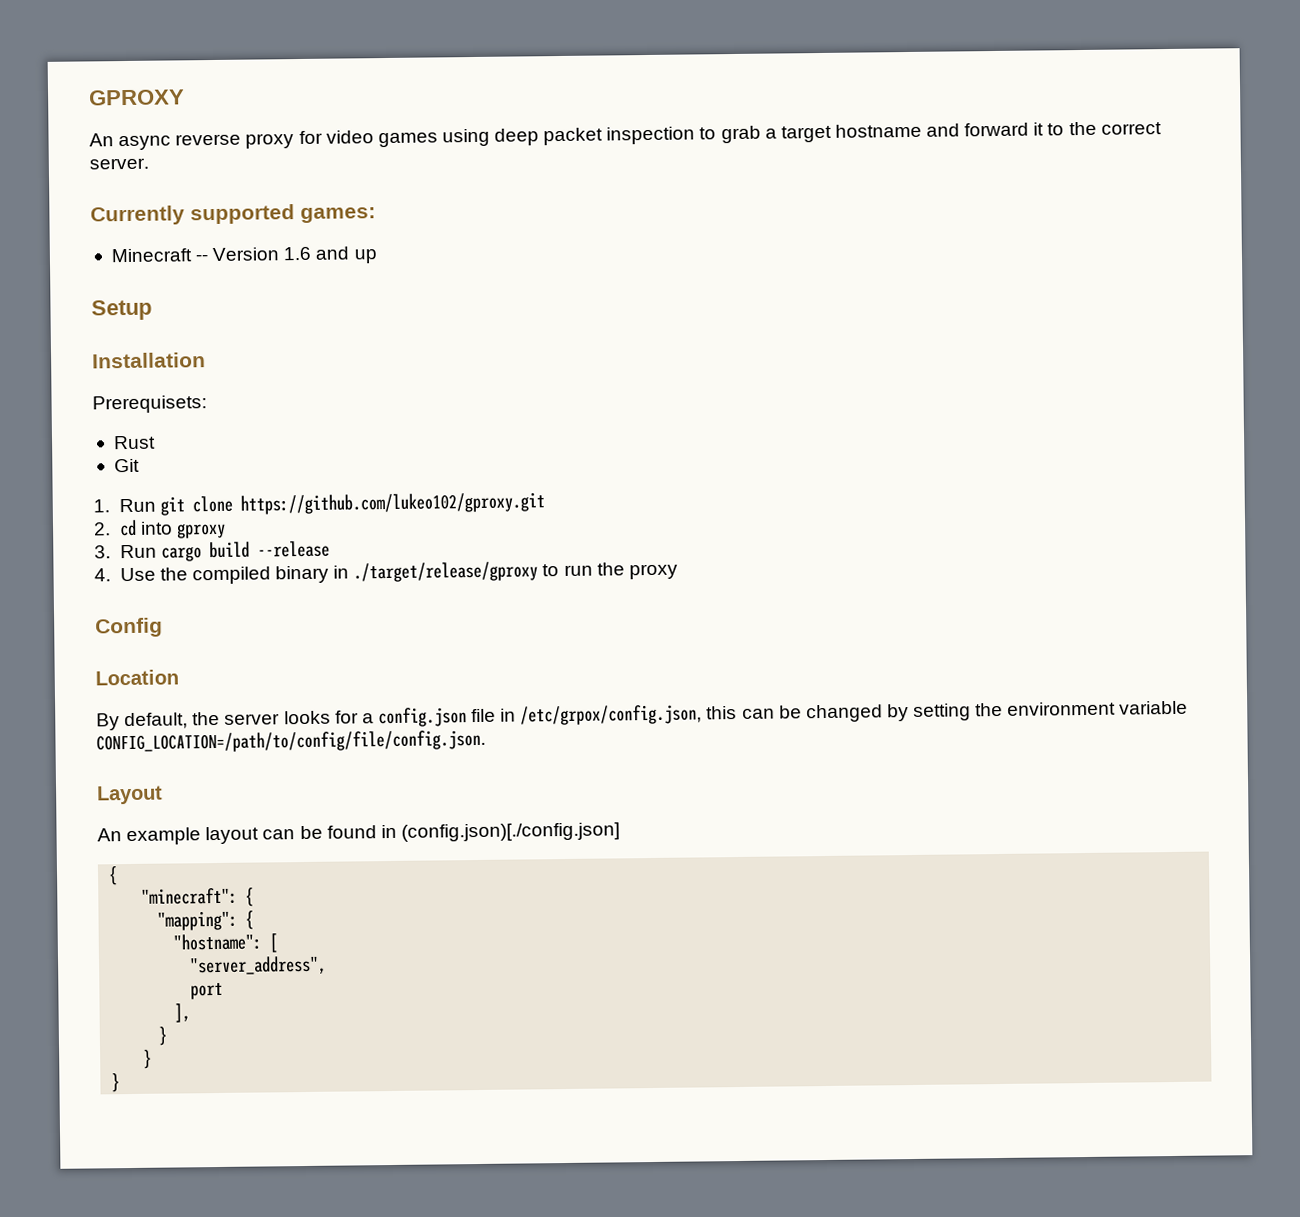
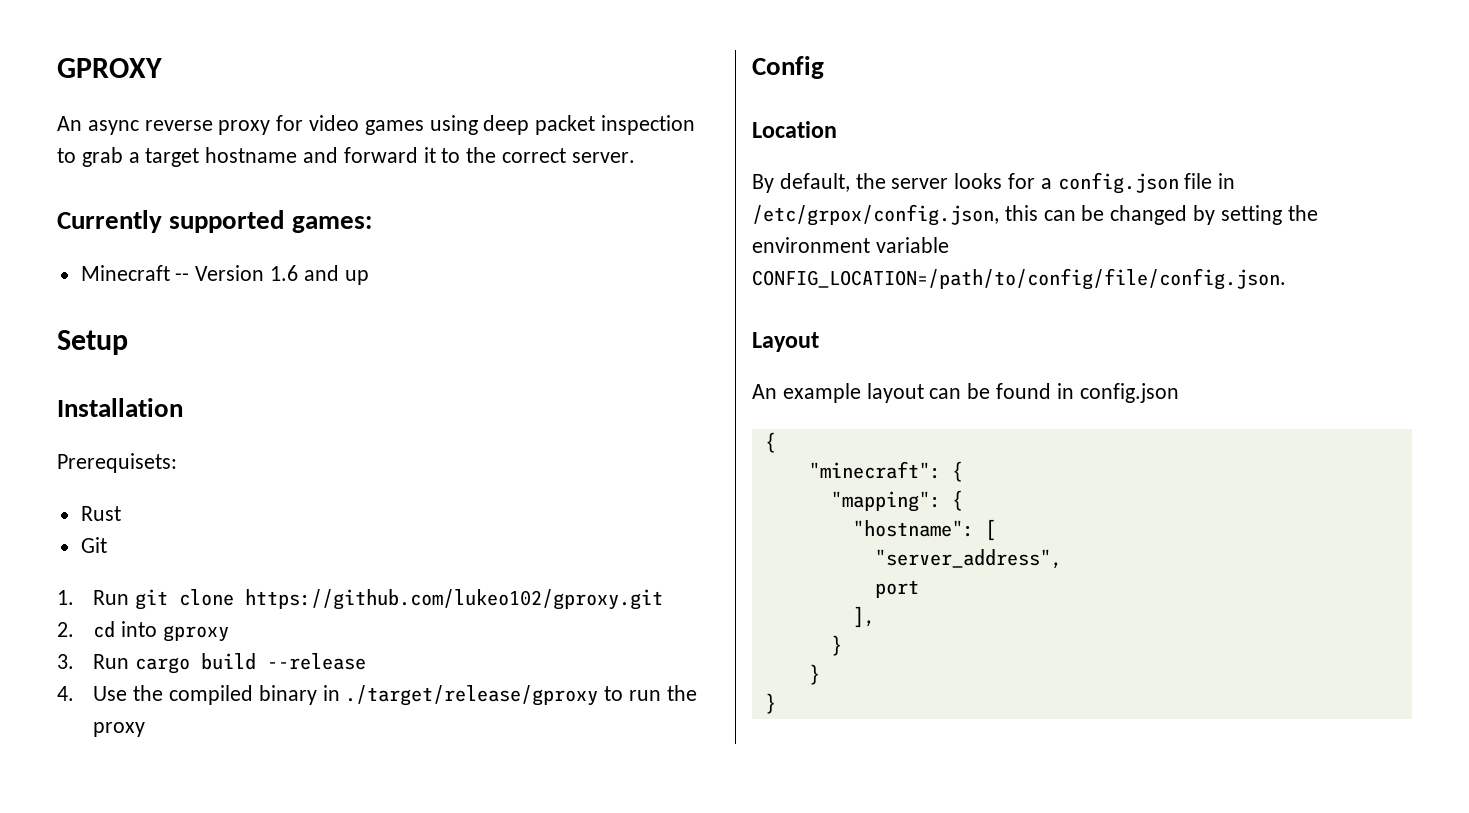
[400,822,620,842] (config.json)[./config.json] -> [1079,383,1179,403] config.json

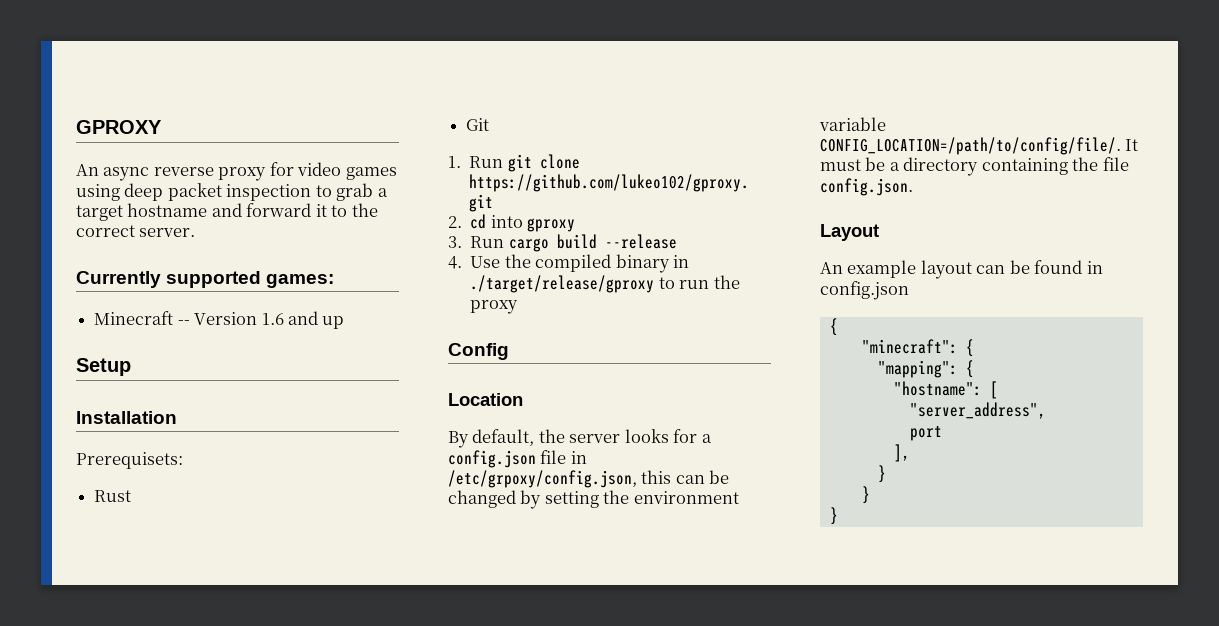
[752,204,999,226] /etc/grpox/config.json, -> [448,470,637,488] /etc/grpoxy/config.json,
[752,268,1286,290] CONFIG_LOCATION=/path/to/config/file/config.json. -> [820,137,1139,155] [820,157,1129,176] [820,178,913,196] CONFIG_LOCATION=/path/to/config/file/. It must be a directory containing the file config.json.

